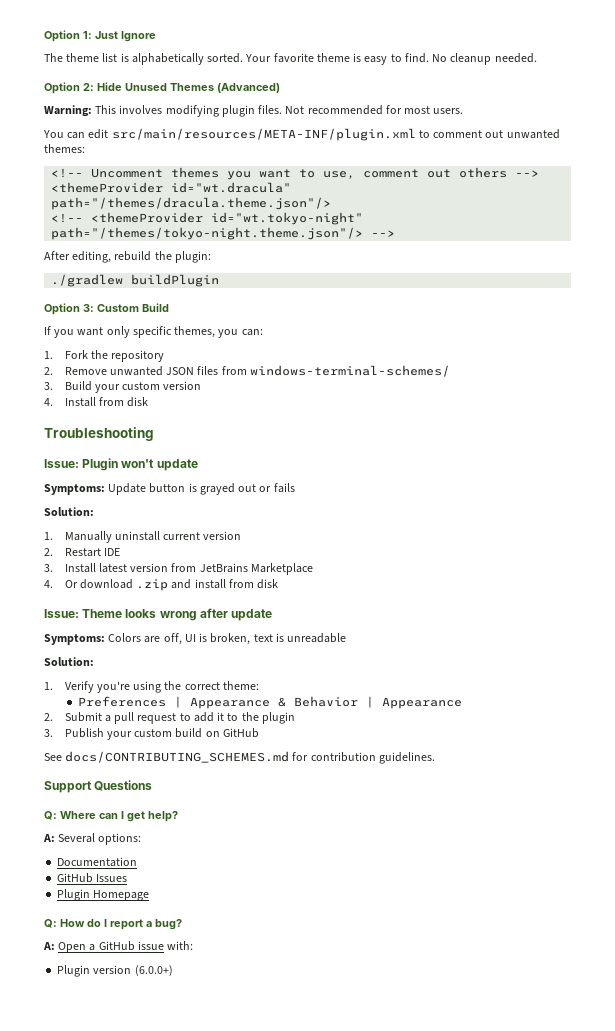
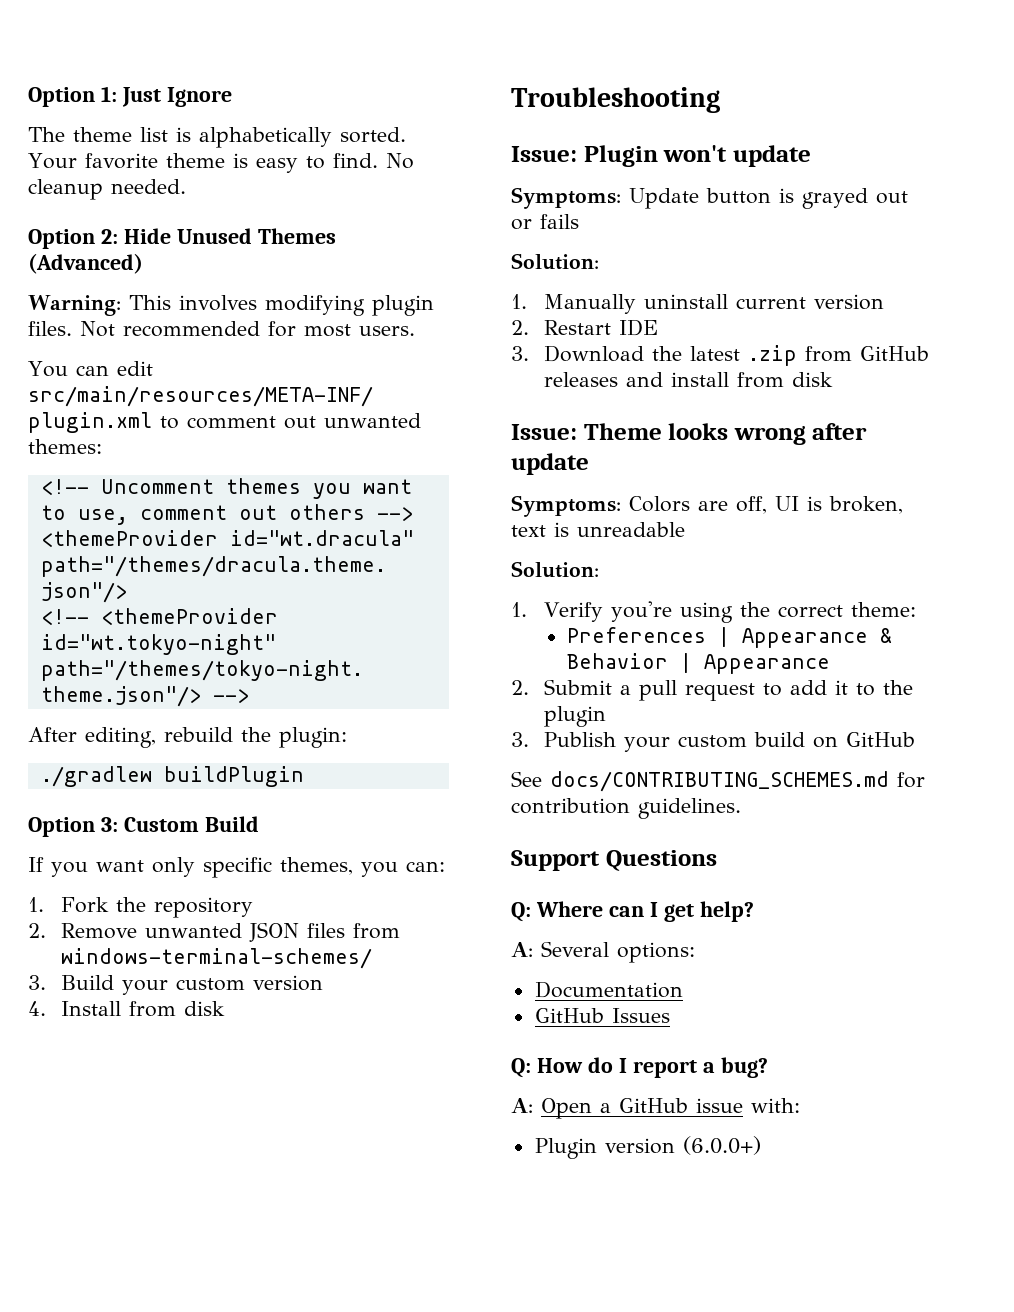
[64,563,313,575] [44,579,169,591] Install latest version from JetBrains Marketplace // 4. Or download .zip -> [543,345,929,366] [543,372,618,387] Download the latest .zip from GitHub releases
[57,889,150,901] // Plugin Homepage -> (670, 1015) none

